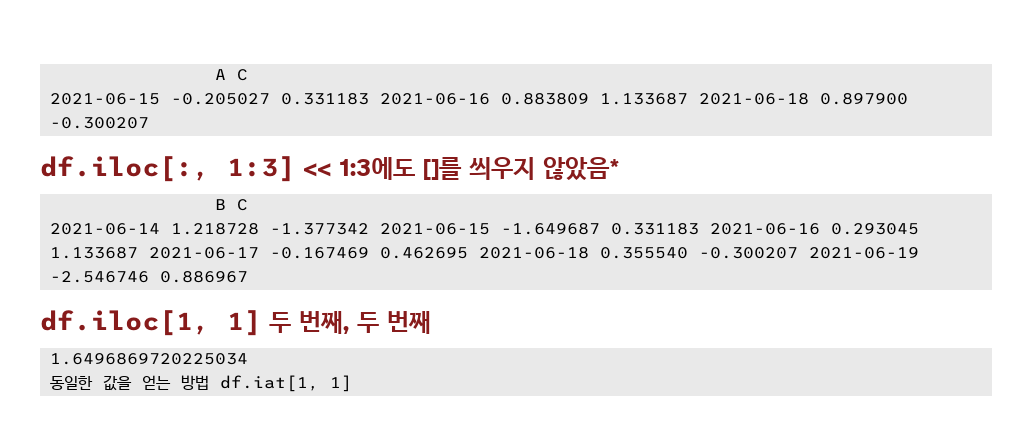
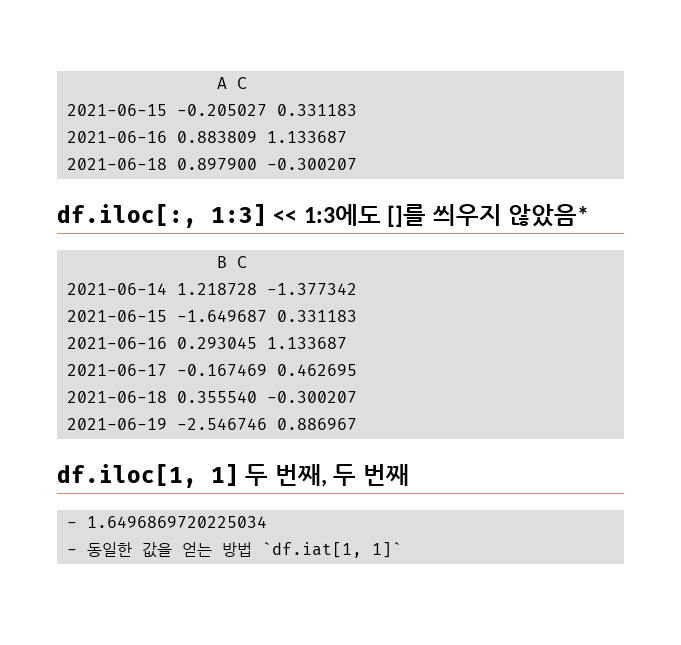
(369, 99) none -> (358, 110) //
(688, 99) none -> (348, 137) //
(369, 229) none -> (358, 289) //
(699, 229) none -> (358, 316) //
(138, 253) none -> (348, 343) //
(468, 253) none -> (358, 370) //
(798, 253) none -> (358, 397) //
(431, 322) none -> [67,522,78,528] -
(248, 359) none -> [67,549,78,555] -
[219,375,352,392] df.iat[1, 1] -> [262,542,403,558] `df.iat[1, 1]`

